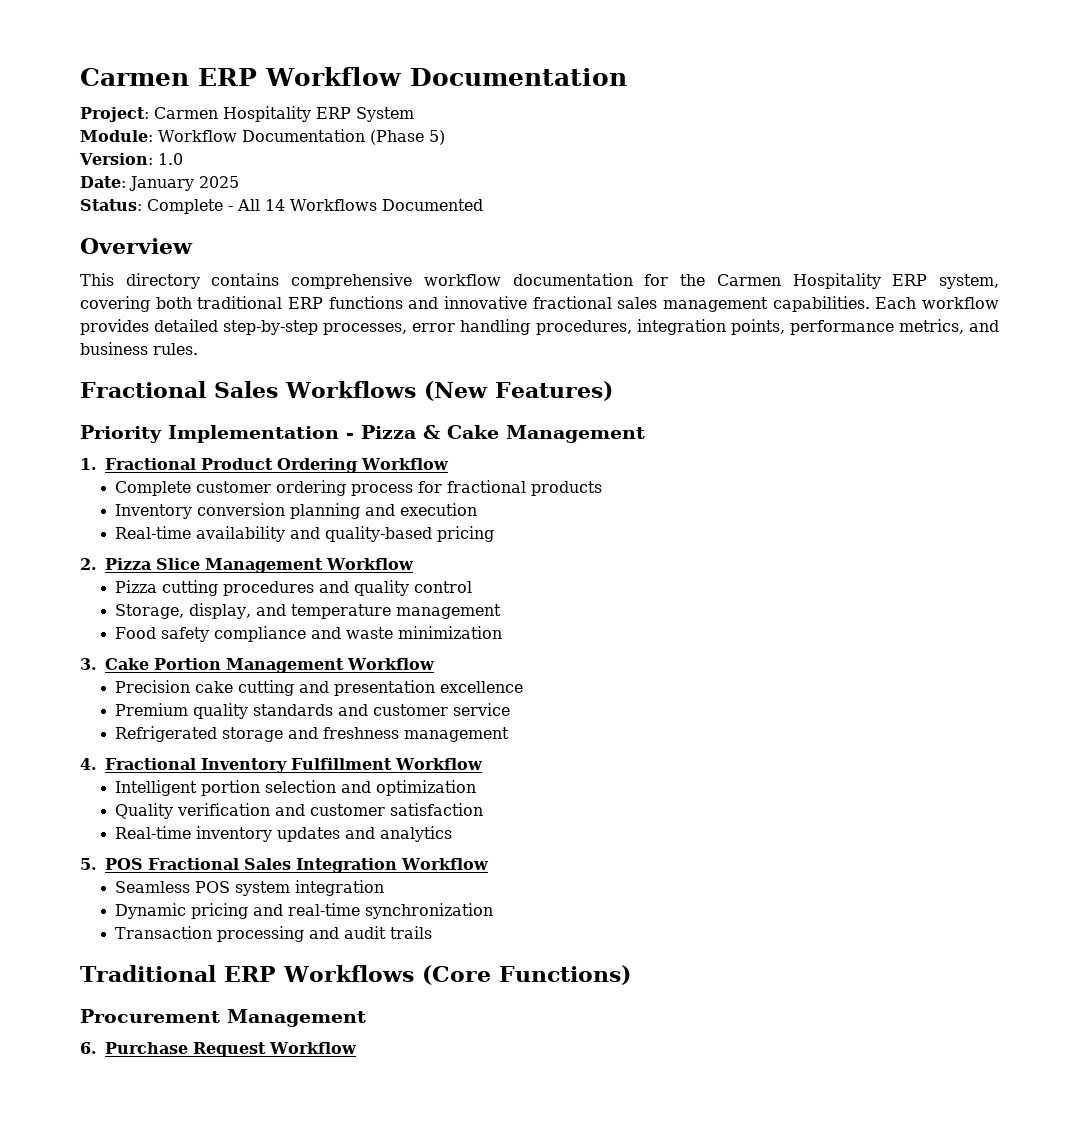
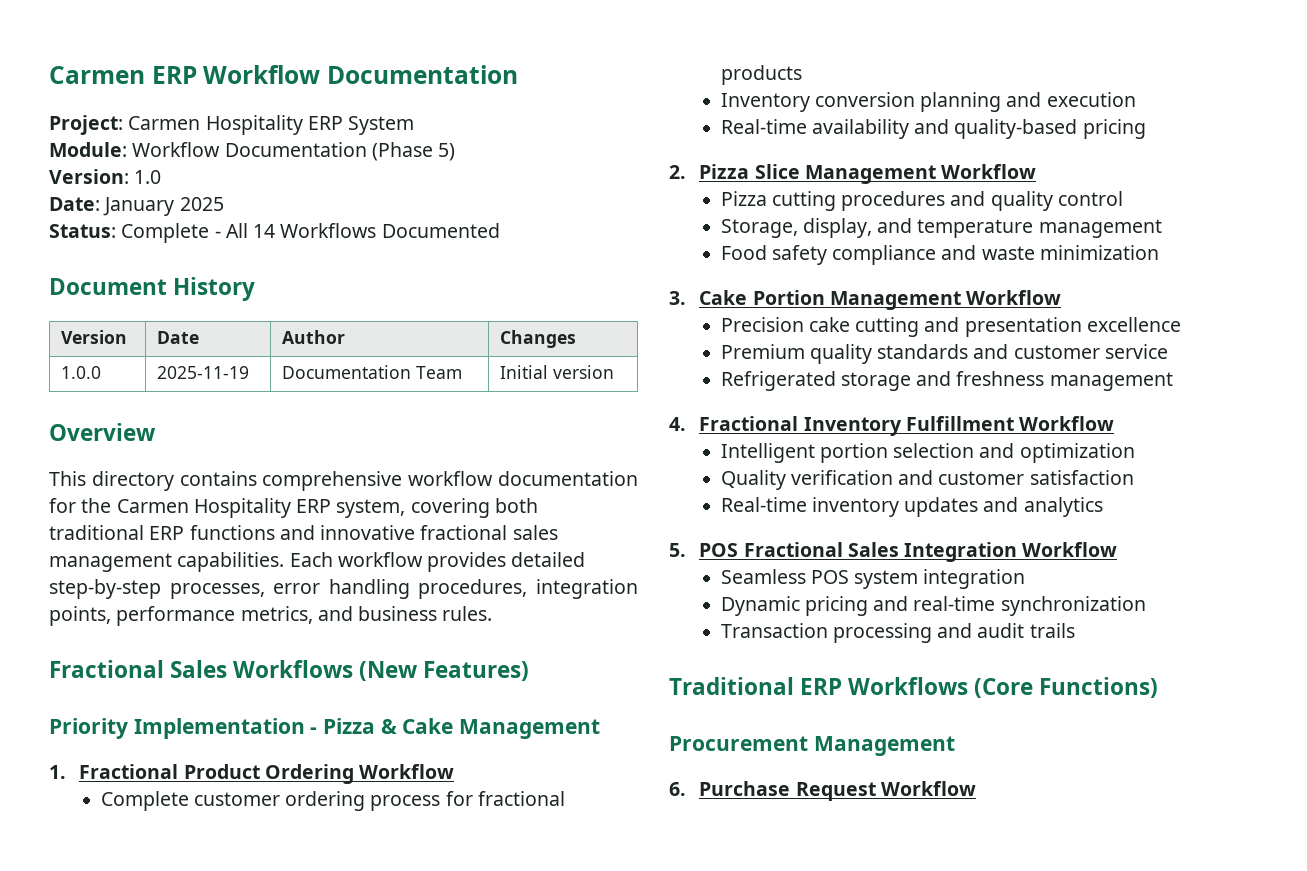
(483, 205) none -> [49,277,256,301] [61,330,128,344] [157,331,200,344] [282,330,346,344] [500,330,577,348] [61,366,102,379] [157,366,250,379] [282,365,463,379] [500,365,615,379] // Document History // Version | Date | Author | Changes // 1.0.0 | 2025-11-19 | Documentation Team | Initial version

